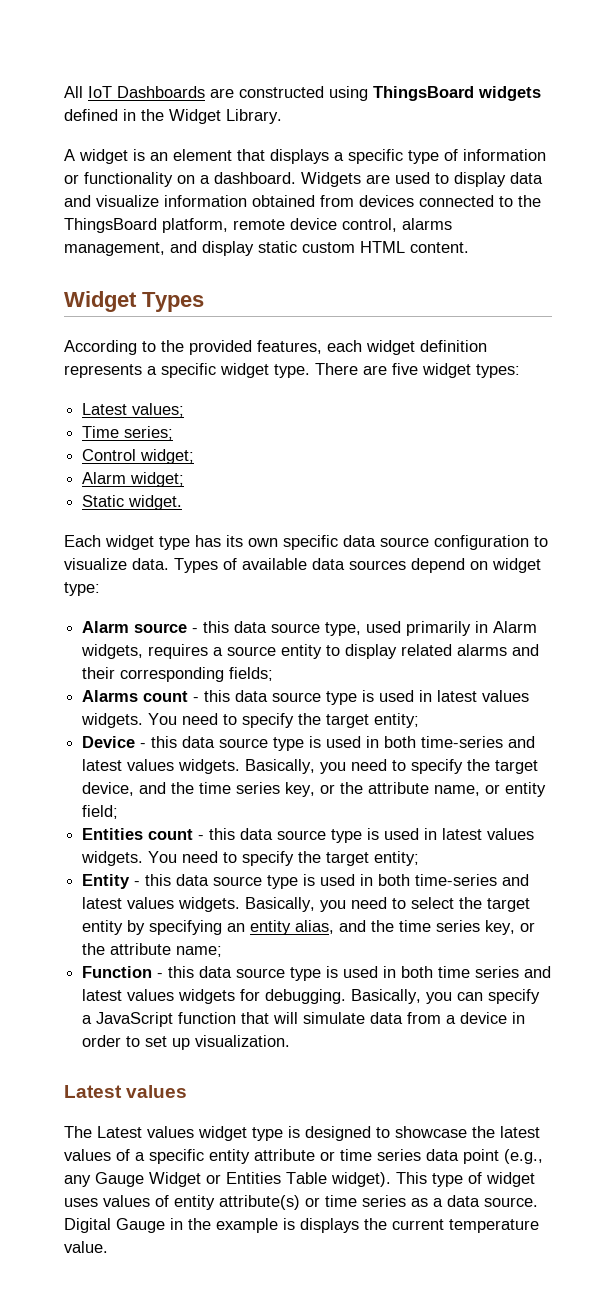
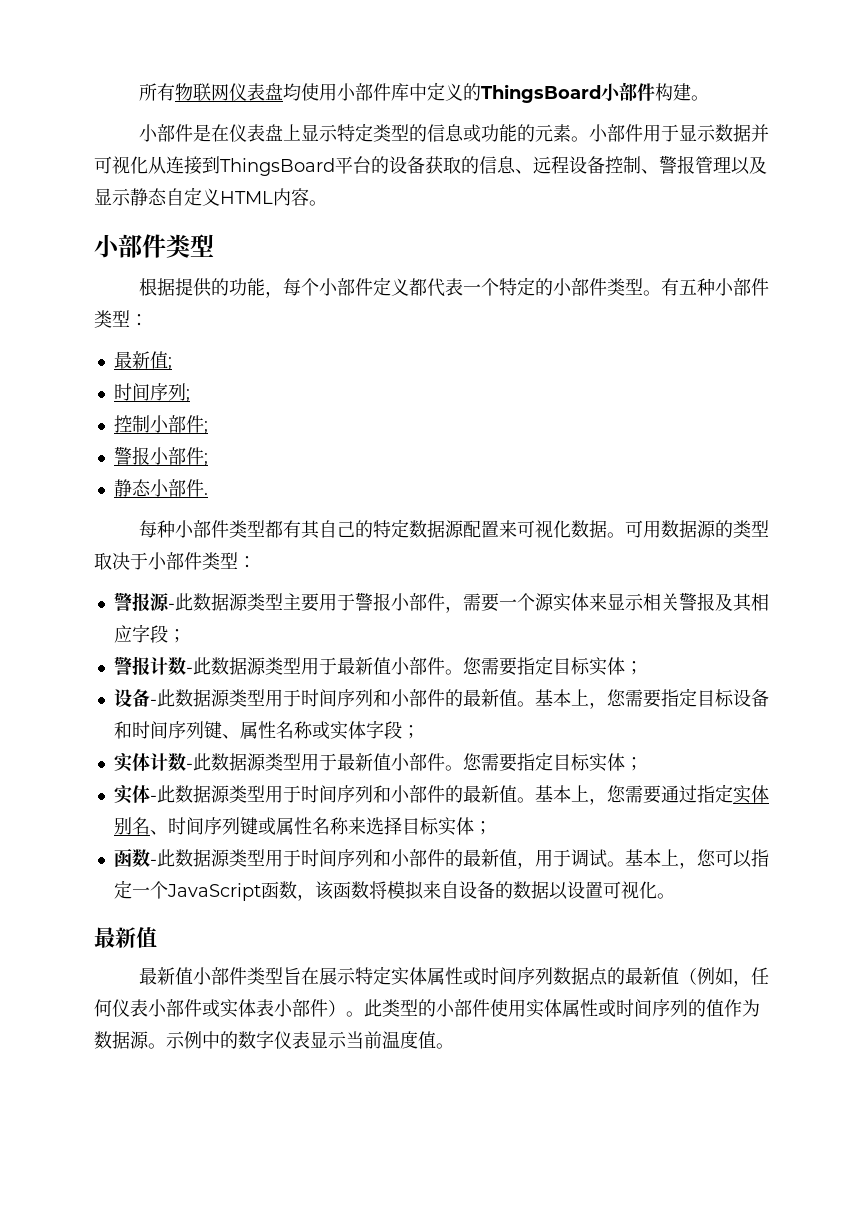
[64,86,541,101] [64,109,282,124] [64,149,546,164] [64,172,543,187] [64,195,541,207] [64,218,452,233] [64,241,469,256] [64,291,204,312] [64,340,487,355] [64,363,520,378] [82,403,185,417] [82,426,174,440] [82,449,195,464] [82,472,185,487] [82,495,183,510] [64,535,548,550] [64,558,541,573] [64,582,100,596] [82,621,538,636] [81,644,540,659] [82,667,274,682] [82,690,530,705] [81,713,420,728] [82,736,536,751] [82,759,539,774] [82,782,547,797] [82,805,119,819] [82,828,535,843] [81,851,420,866] [82,874,530,889] [82,897,531,912] [82,920,536,935] [82,943,223,957] [82,966,552,981] [82,989,541,1004] [82,1012,526,1027] [82,1035,291,1050] [64,1085,188,1098] [64,1126,540,1141] [64,1149,543,1164] [64,1172,535,1187] [64,1195,538,1210] [64,1218,539,1233] [64,1241,108,1253] All IoT Dashboards are constructed using ThingsBoard widgets defined in the Widget Library. // A widget is an element that displays a specific type of information or functionality on a dashboard. Widgets are used to display data and visualize information obtained from devices connected to the ThingsBoard platform, remote device control, alarms management, and display static custom HTML content. // Widget Types // According to the provided features, each widget definition represents a specific widget type. There are five widget types: // Latest values; // Time series; // Control widget; // Alarm widget; // Static widget. // Each widget type has its own specific data source configuration to visualize data. Types of available data sources depend on widget type: // Alarm source - this data source type, used primarily in Alarm widgets, requires a source entity to display related alarms and their corresponding fields; // Alarms count - this data source type is used in latest values widgets. You need to specify the target entity; // Device - this data source type is used in both time-series and latest values widgets. Basically, you need to specify the target device, and the time series key, or the attribute name, or entity field; // Entities count - this data source type is used in latest values widgets. You need to specify the target entity; // Entity - this data source type is used in both time-series and latest values widgets. Basically, you need to select the target entity by specifying an entity alias, and the time series key, or the attribute name; // Function - this data source type is used in both time series and latest values widgets for debugging. Basically, you can specify a JavaScript function that will simulate data from a device in order to set up visualization. // Latest values // The Latest values widget type is designed to showcase the latest values of a specific entity attribute or time series data point (e.g., any Gauge Widget or Entities Table widget). This type of widget uses values of entity attribute(s) or time series as a data source. Digital Gauge in the example is displays the current temperature value. -> [139,82,710,103] [139,123,770,142] [94,155,767,176] [94,187,327,206] [94,234,214,258] [139,277,770,298] [94,310,148,328] [113,351,172,370] [113,383,190,402] [113,415,208,434] [113,446,208,466] [113,479,208,497] [139,519,770,539] [94,552,256,570] [113,592,769,613] [113,624,186,643] [113,656,643,676] [113,688,769,709] [113,720,420,740] [113,752,643,772] [113,784,769,805] [113,816,492,836] [113,848,769,869] [113,880,675,901] [94,927,157,948] [139,966,770,987] [94,999,760,1018] [94,1030,454,1049] 所有物联网仪表盘均使用小部件库中定义的ThingsBoard小部件构建。 // 小部件是在仪表盘上显示特定类型的信息或功能的元素。小部件用于显示数据并可视化从连接到ThingsBoard平台的设备获取的信息、远程设备控制、警报管理以及显示静态自定义HTML内容。 // 小部件类型 // 根据提供的功能，每个小部件定义都代表一个特定的小部件类型。有五种小部件类型： // 最新值; // 时间序列; // 控制小部件; // 警报小部件; // 静态小部件. // 每种小部件类型都有其自己的特定数据源配置来可视化数据。可用数据源的类型取决于小部件类型： // 警报源-此数据源类型主要用于警报小部件，需要一个源实体来显示相关警报及其相应字段； // 警报计数-此数据源类型用于最新值小部件。您需要指定目标实体； // 设备-此数据源类型用于时间序列和小部件的最新值。基本上，您需要指定目标设备和时间序列键、属性名称或实体字段； // 实体计数-此数据源类型用于最新值小部件。您需要指定目标实体； // 实体-此数据源类型用于时间序列和小部件的最新值。基本上，您需要通过指定实体别名、时间序列键或属性名称来选择目标实体； // 函数-此数据源类型用于时间序列和小部件的最新值，用于调试。基本上，您可以指定一个JavaScript函数，该函数将模拟来自设备的数据以设置可视化。 // 最新值 // 最新值小部件类型旨在展示特定实体属性或时间序列数据点的最新值（例如，任何仪表小部件或实体表小部件）。此类型的小部件使用实体属性或时间序列的值作为数据源。示例中的数字仪表显示当前温度值。

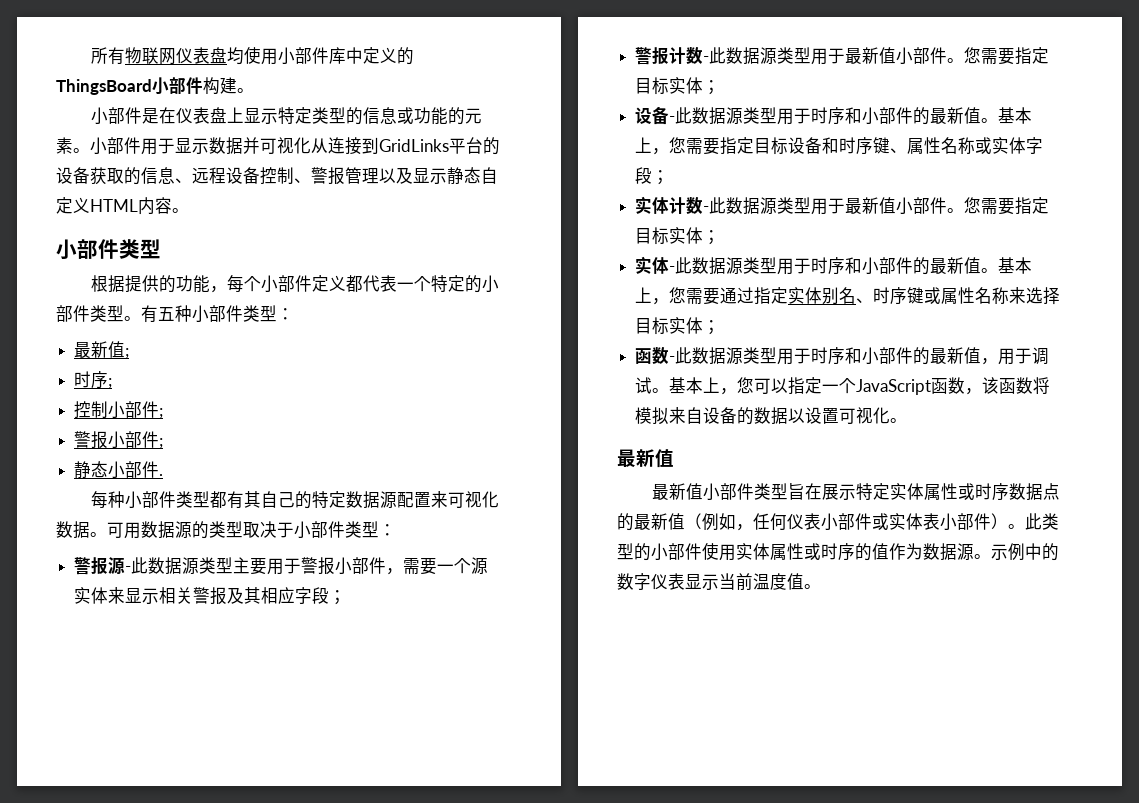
[220,158,335,176] ThingsBoard -> [379,139,449,152] GridLinks
[131,383,186,401] 间序列 -> [91,371,109,389] 序
[318,689,373,707] 间序列 -> [828,107,846,125] 序
[149,721,204,739] 间序列 -> [856,137,874,155] 序
[318,785,373,803] 间序列 -> [828,257,846,275] 序
[185,817,240,835] 间序列 -> [890,287,908,305] 序
[318,849,373,867] 间序列 -> [828,347,846,365] 序
[499,967,554,985] 间序列 -> [992,483,1010,501] 序
[634,999,688,1017] 间序列 -> [838,543,855,561] 序

